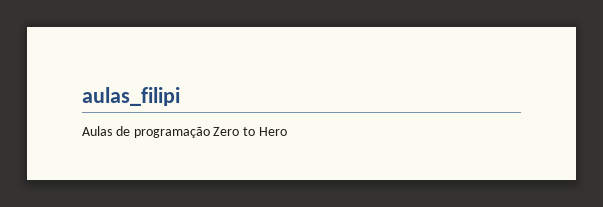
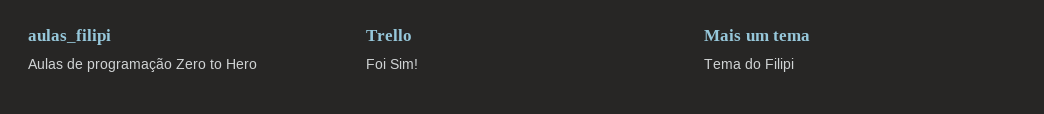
(287, 131) none -> [366,29,412,41] [366,58,418,69] [704,29,811,41] [704,58,794,72] // Trello // Foi Sim! // Mais um tema // Tema do Filipi

